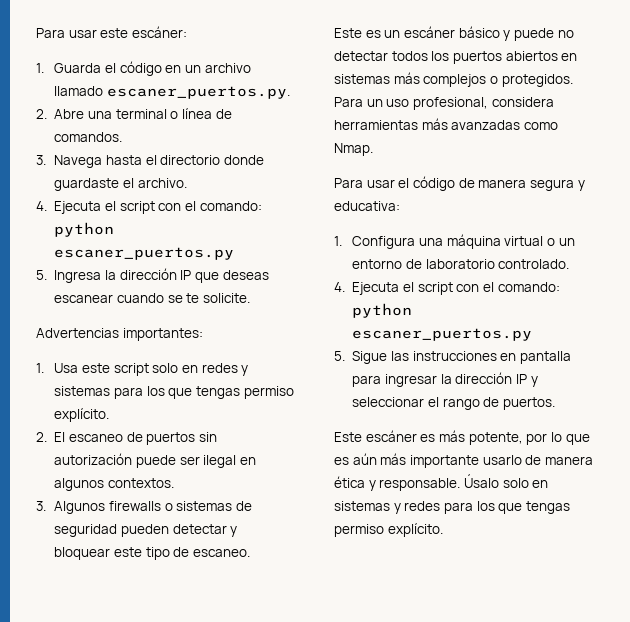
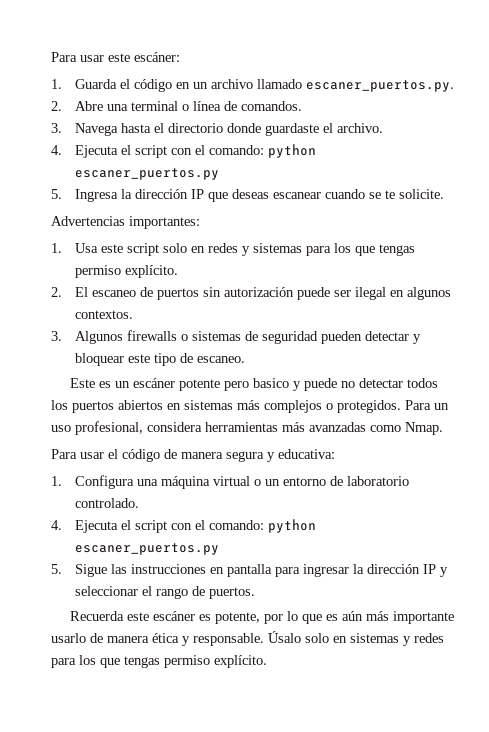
[458,26,500,38] básico -> [178,378,289,391] potente pero basico
[334,432,362,442] Este -> [69,611,149,621] Recuerda este
[438,430,465,442] más -> (211, 617) none

